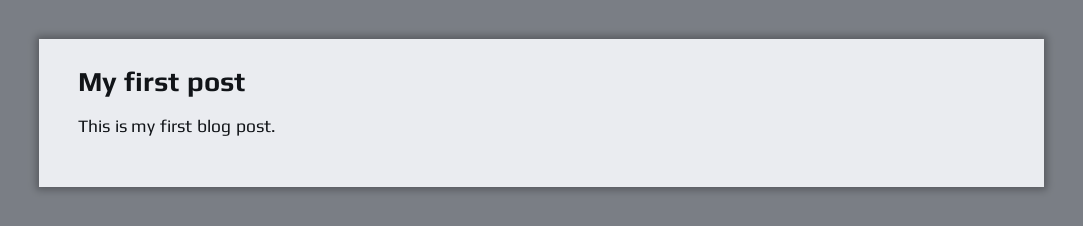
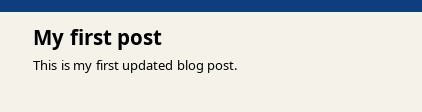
(193, 126) none -> [122,60,174,73] updated

